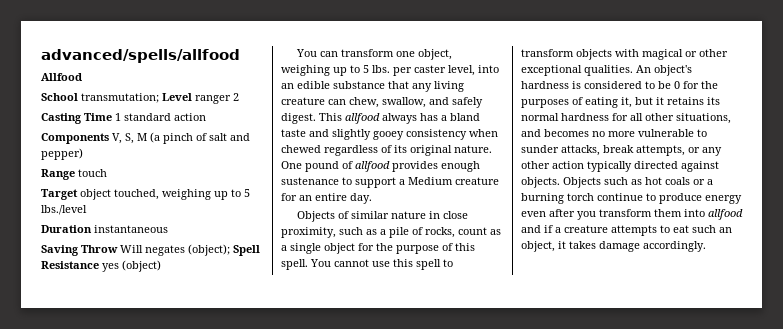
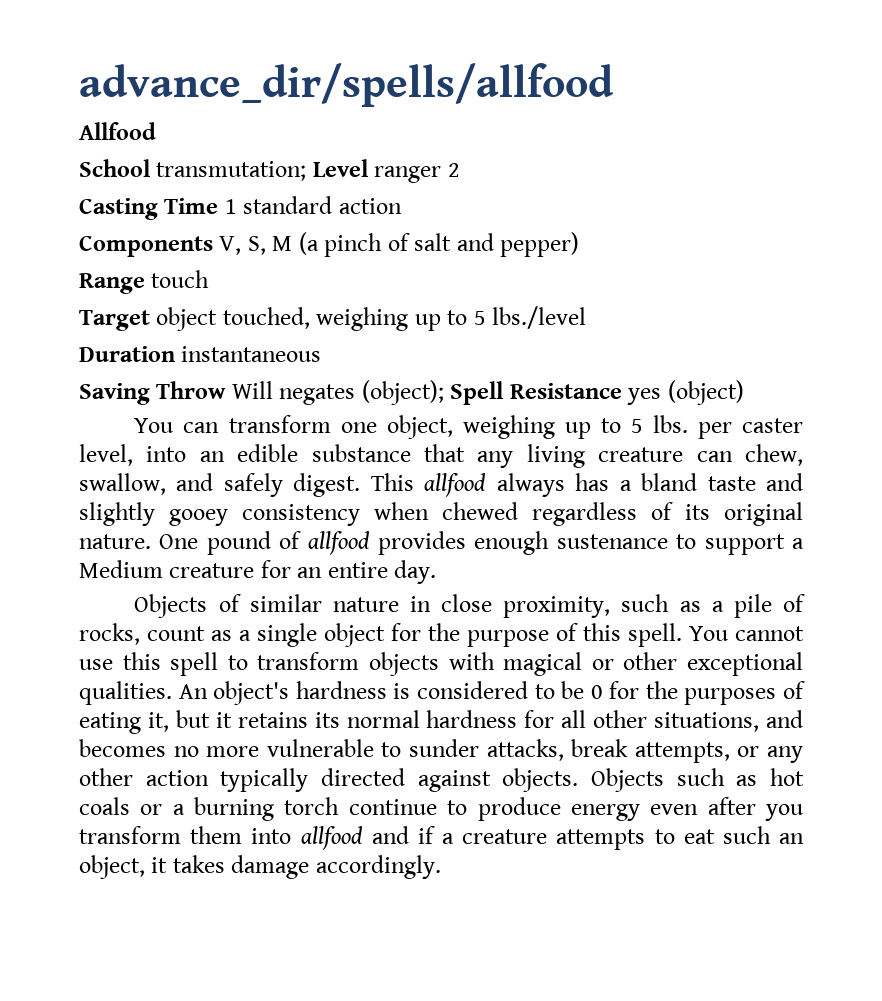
[41,49,240,63] advanced/spells/allfood -> [79,63,614,107] advance_dir/spells/allfood

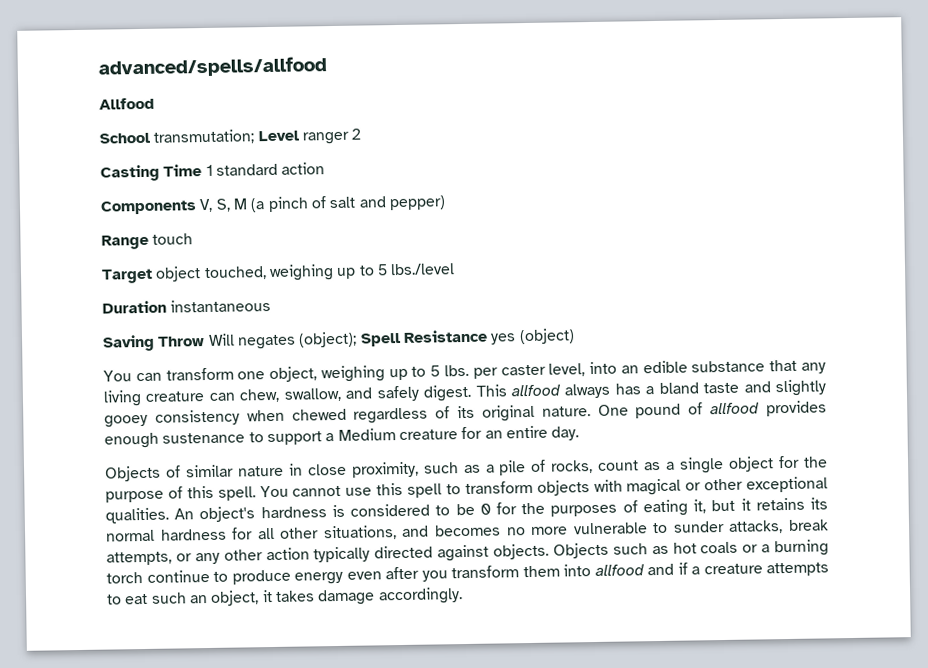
[79,63,614,107] advance_dir/spells/allfood -> [98,56,327,78] advanced/spells/allfood

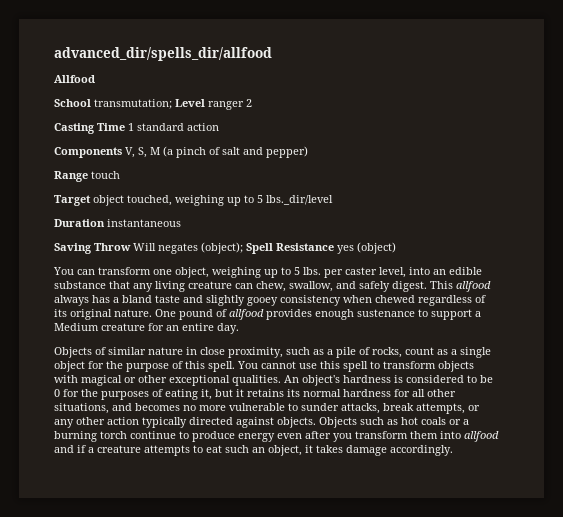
[98,56,327,78] advanced/spells/allfood -> [54,47,272,61] advanced_dir/spells_dir/allfood
[390,263,456,276] lbs./level -> [266,195,333,205] lbs._dir/level

